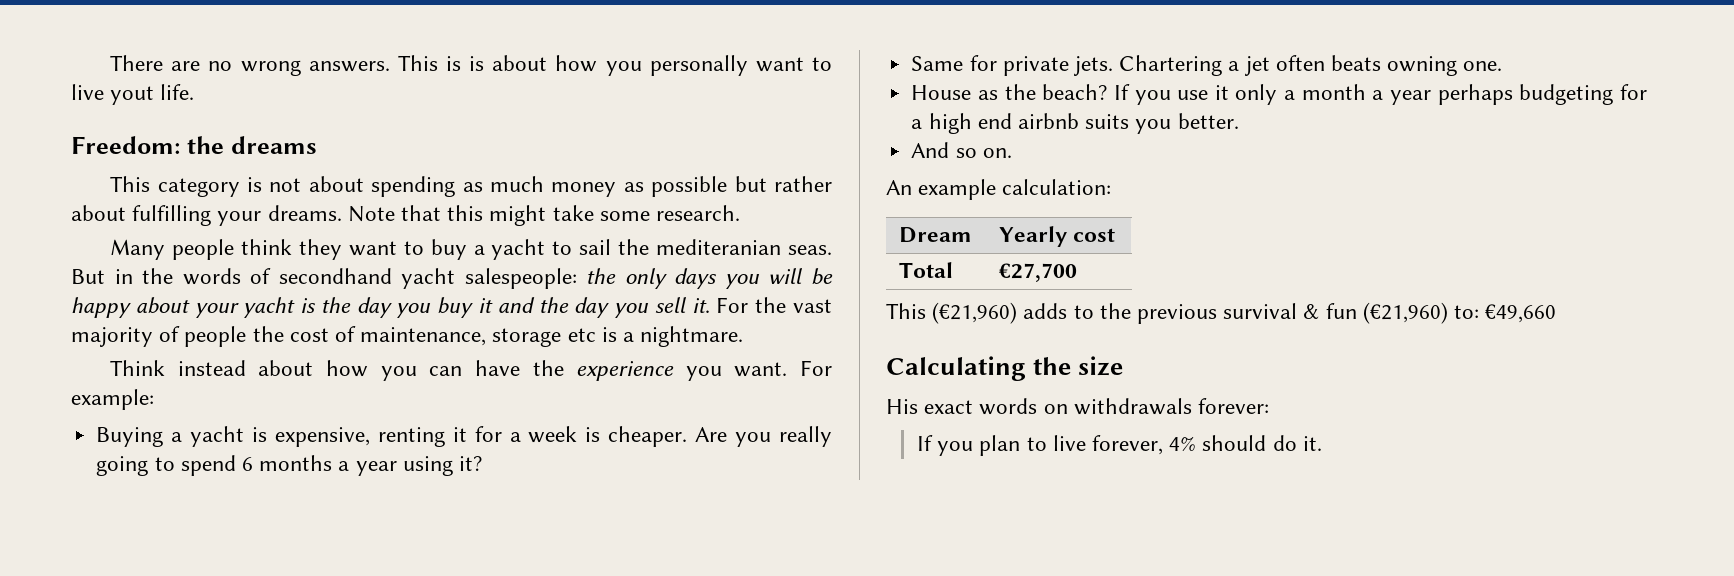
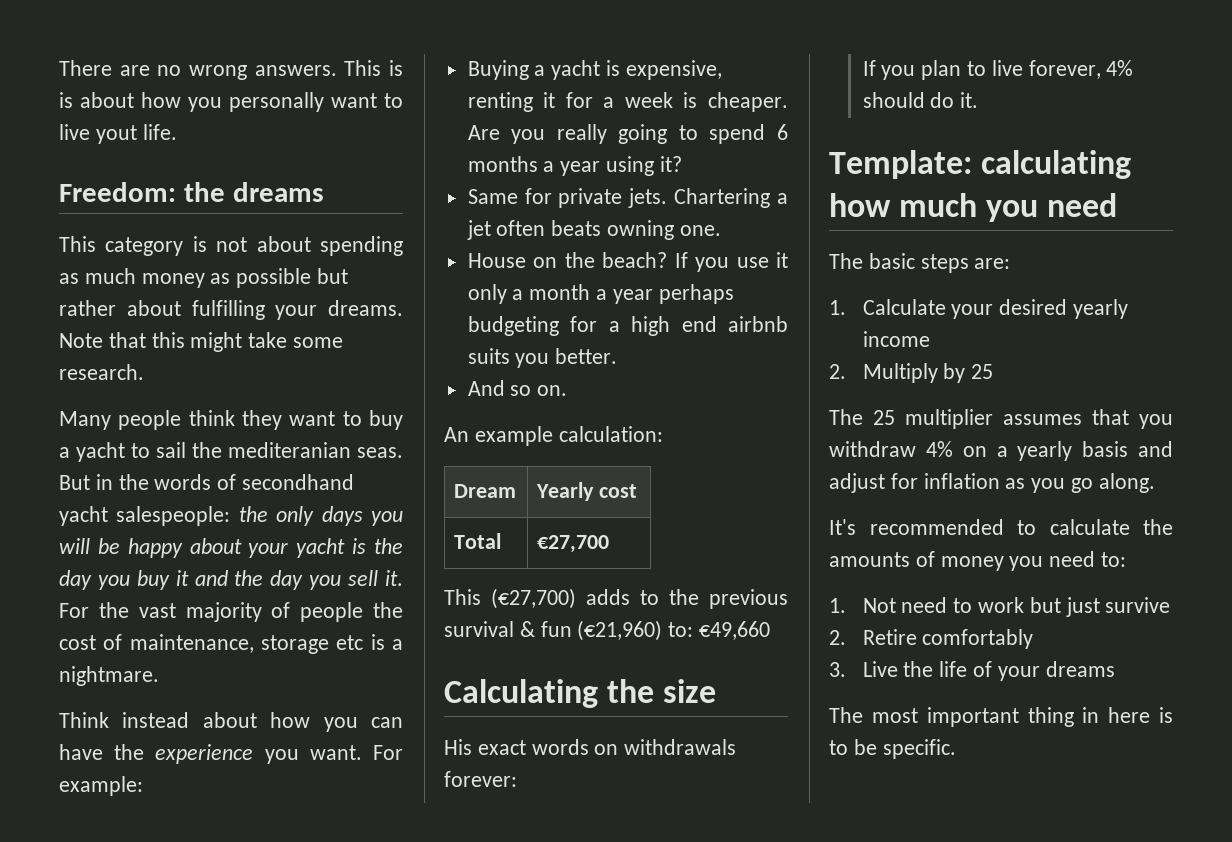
[977,90,998,100] as -> [533,257,558,268] on
[932,302,1018,324] (€21,960) -> [491,588,576,609] (€27,700)
(1322, 443) none -> [829,150,1132,179] [829,193,1118,222] [829,253,1011,273] [829,299,1128,319] [862,331,930,347] [829,363,994,383] [829,409,1173,429] [829,441,1173,461] [829,473,1155,493] [829,519,1173,535] [829,551,1127,571] [829,597,1171,617] [829,629,1034,649] [829,661,1115,681] [829,707,1173,727] [829,739,956,759] // Template: calculating how much you need // The basic steps are: // 1. Calculate your desired yearly income // 2. Multiply by 25 // The 25 multiplier assumes that you withdraw 4% on a yearly basis and adjust for inflation as you go along. // It's recommended to calculate the amounts of money you need to: // 1. Not need to work but just survive // 2. Retire comfortably // 3. Live the life of your dreams // The most important thing in here is to be specific.

